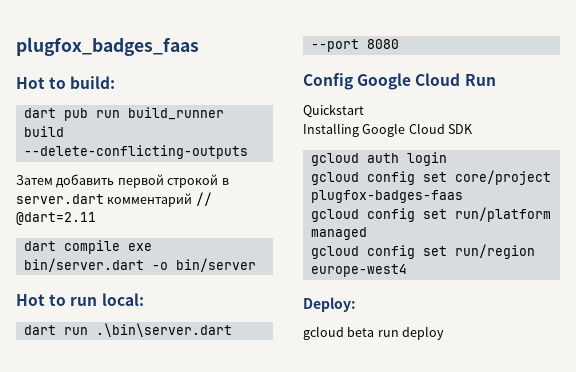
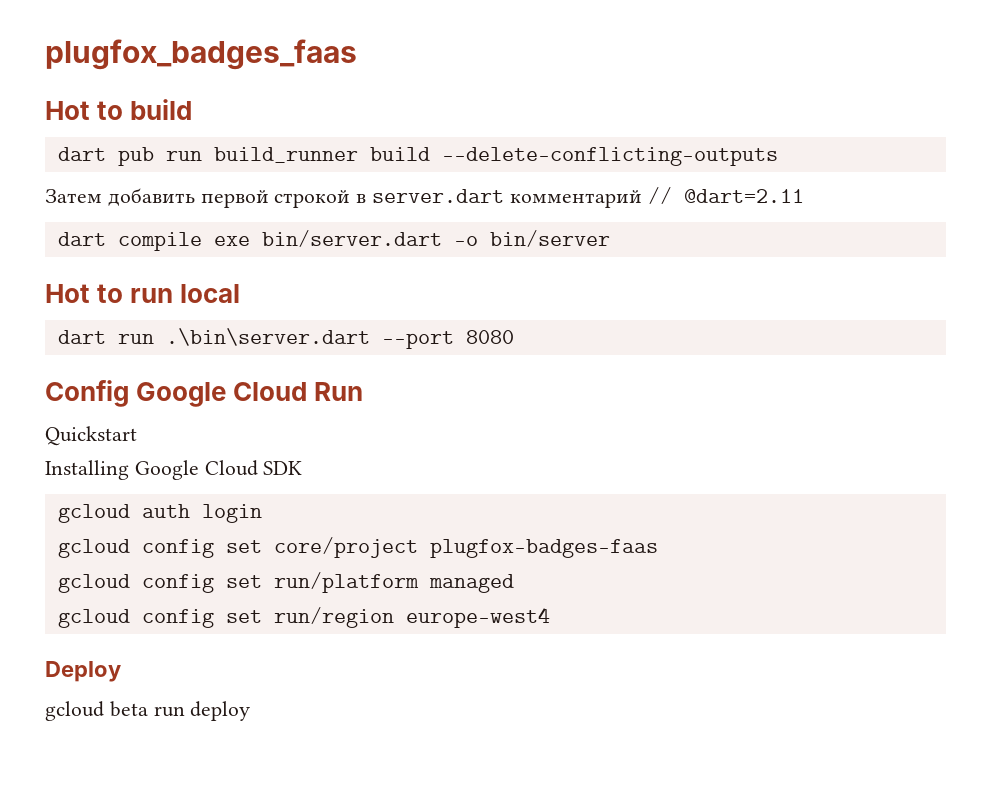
[70,76,116,89] build: -> [130,99,193,120] build
[101,293,144,306] local: -> [180,284,241,303] local
[303,297,356,312] Deploy: -> [45,661,121,682] Deploy

